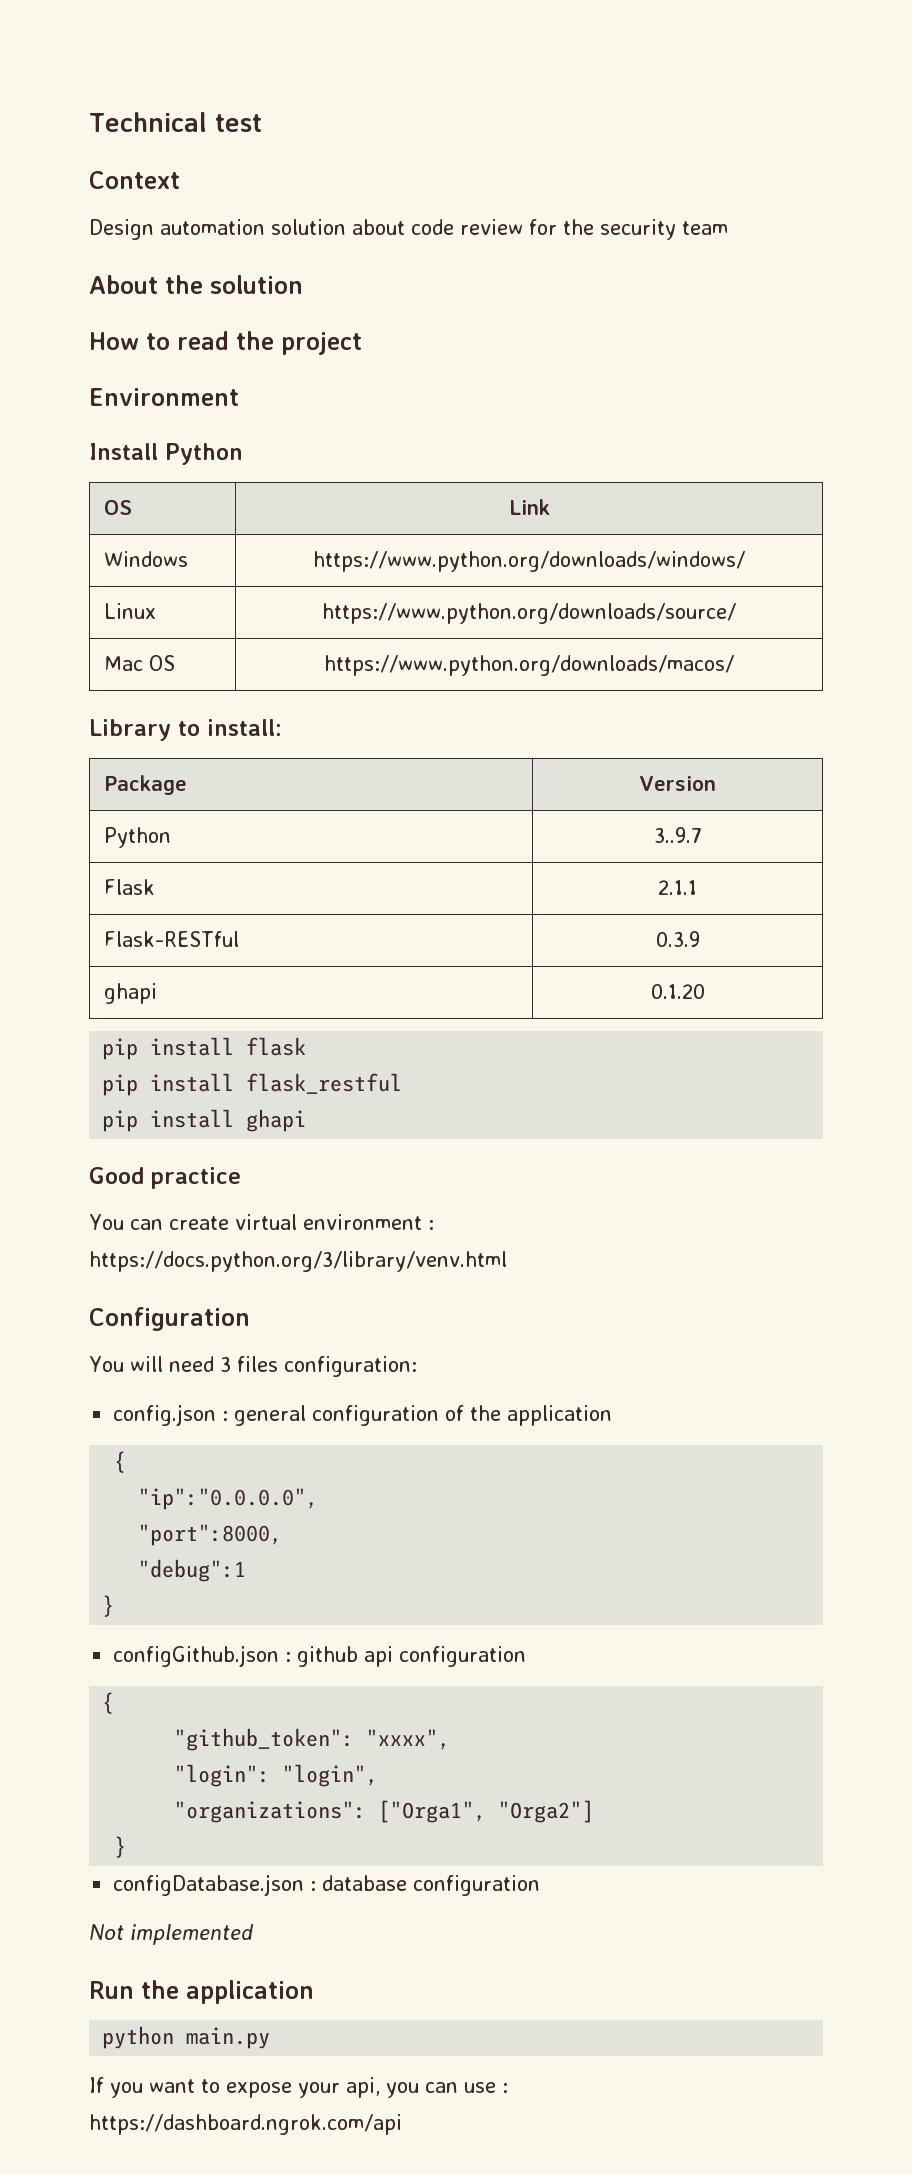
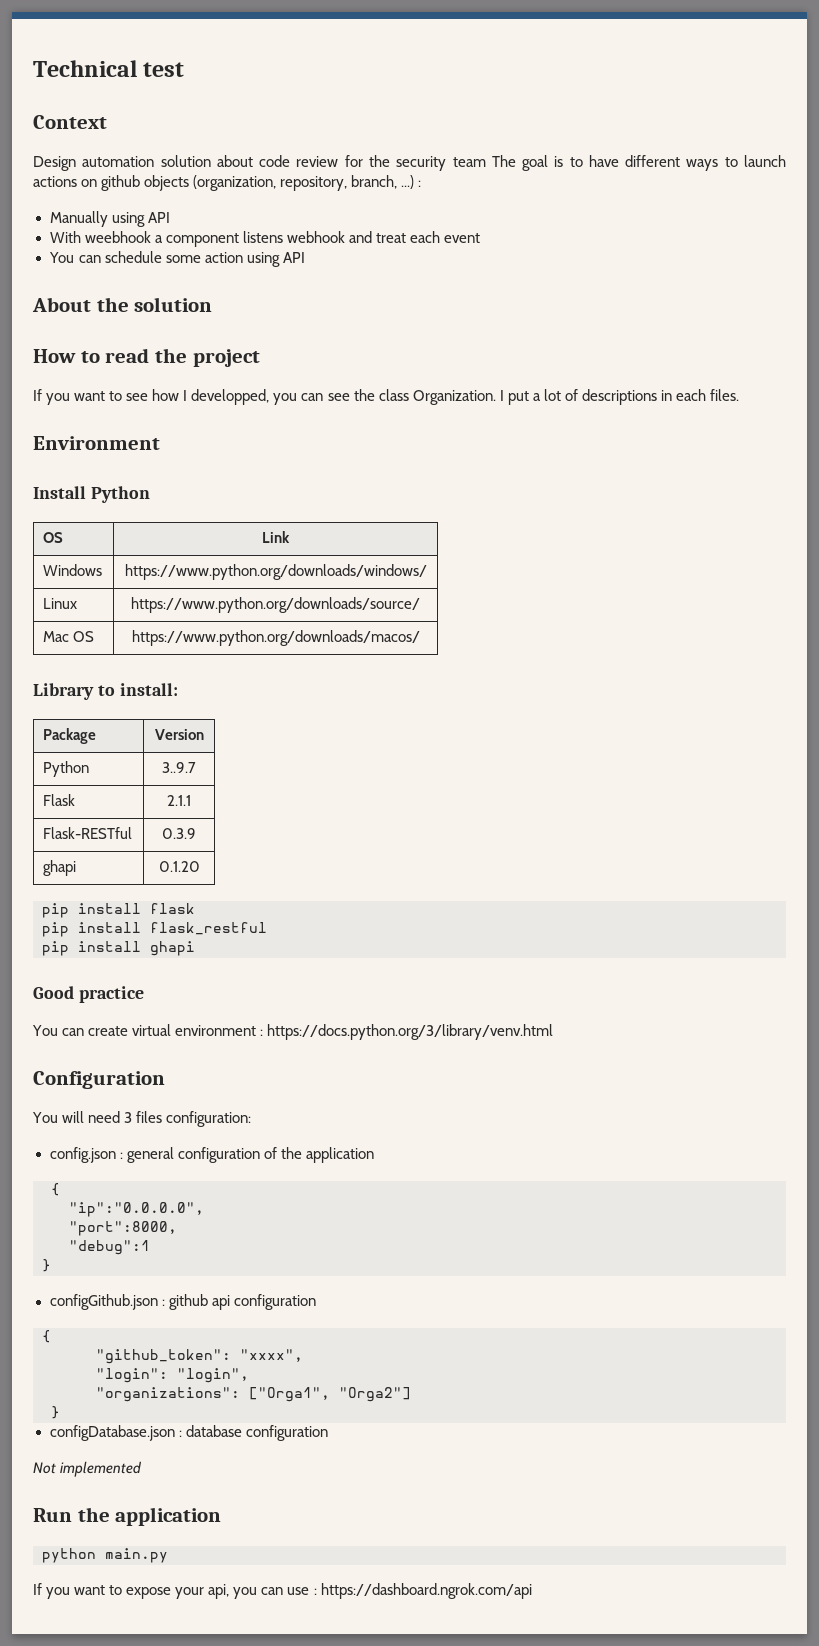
(728, 228) none -> [491,155,787,171] [33,175,422,191] [49,211,170,227] [49,231,480,247] [48,251,305,267] The goal is to have different ways to launch actions on github objects (organization, repository, branch, ...) : // Manually using API // With weebhook a component listens webhook and treat each event // You can schedule some action using API
(362, 343) none -> [33,389,740,405] // If you want to see how I developped, you can see the class Organization. I put a lot of descriptions in each files.

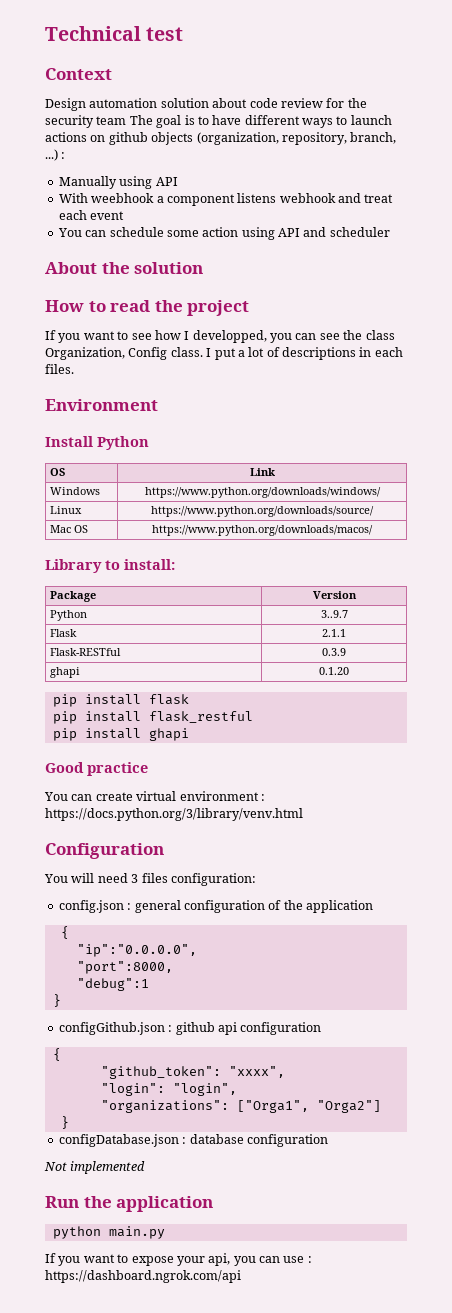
(305, 257) none -> [303,227,390,237] and scheduler
[412,390,496,405] Organization. -> [45,347,203,360] Organization, Config class.

